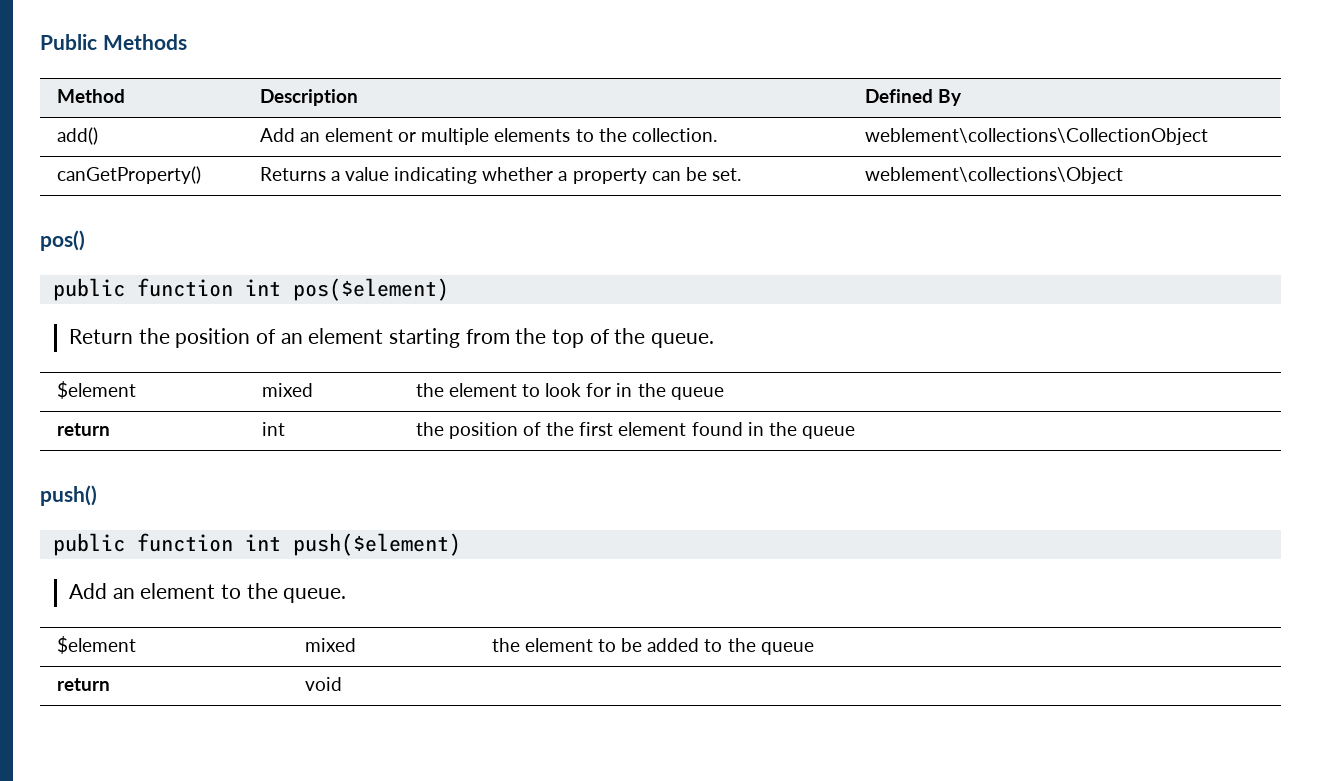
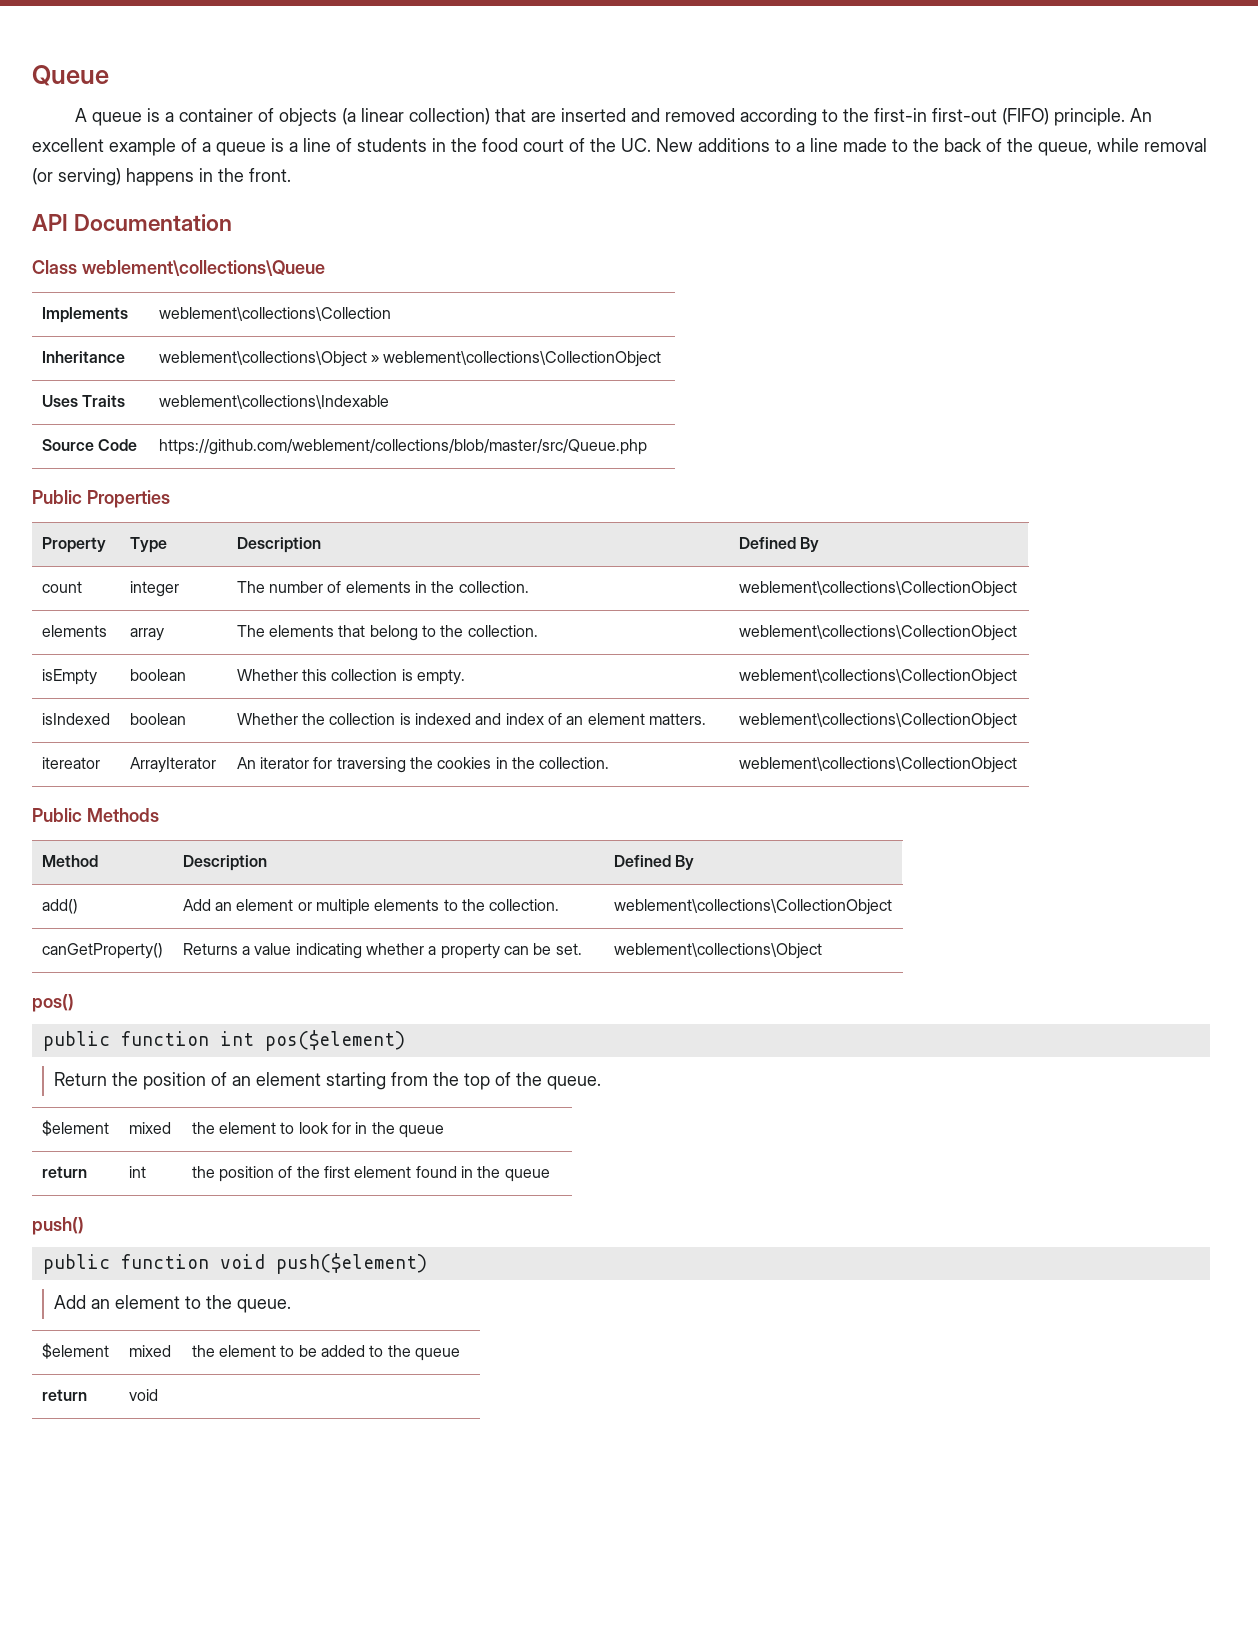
(40, 42) none -> [32,65,109,86] [74,108,1152,126] [32,138,1207,156] [32,168,291,186] [32,214,233,231] [32,260,325,276] [41,307,128,323] [158,307,391,321] [41,351,125,363] [158,351,662,367] [41,395,126,407] [158,395,389,409] [41,439,138,451] [158,439,647,455] [32,490,170,508] [41,537,106,553] [129,537,167,553] [236,537,321,553] [738,537,820,552] [41,581,82,593] [129,581,179,597] [236,581,529,593] [738,581,1017,597] [41,625,107,637] [129,628,164,641] [236,625,538,641] [738,625,1017,641] [41,669,97,685] [129,669,186,681] [236,669,466,685] [738,669,1017,685] [41,713,110,725] [129,713,186,725] [236,713,706,725] [738,713,1017,729] [41,757,100,769] [129,757,216,773] [236,757,610,773] [738,757,1017,773] Queue // A queue is a container of objects (a linear collection) that are inserted and removed according to the first-in first-out (FIFO) principle. An excellent example of a queue is a line of students in the food court of the UC. New additions to a line made to the back of the queue, while removal (or serving) happens in the front. // API Documentation // Class weblement\collections\Queue // Implements | weblement\collections\Collection // Inheritance | weblement\collections\Object » weblement\collections\CollectionObject // Uses Traits | weblement\collections\Indexable // Source Code | https://github.com/weblement/collections/blob/master/src/Queue.php // Public Properties // Property | Type | Description | Defined By // count | integer | The number of elements in the collection. | weblement\collections\CollectionObject // elements | array | The elements that belong to the collection. | weblement\collections\CollectionObject // isEmpty | boolean | Whether this collection is empty. | weblement\collections\CollectionObject // isIndexed | boolean | Whether the collection is indexed and index of an element matters. | weblement\collections\CollectionObject // itereator | ArrayIterator | An iterator for traversing the cookies in the collection. | weblement\collections\CollectionObject //
[244,534,281,551] int -> [219,1254,265,1269] void

